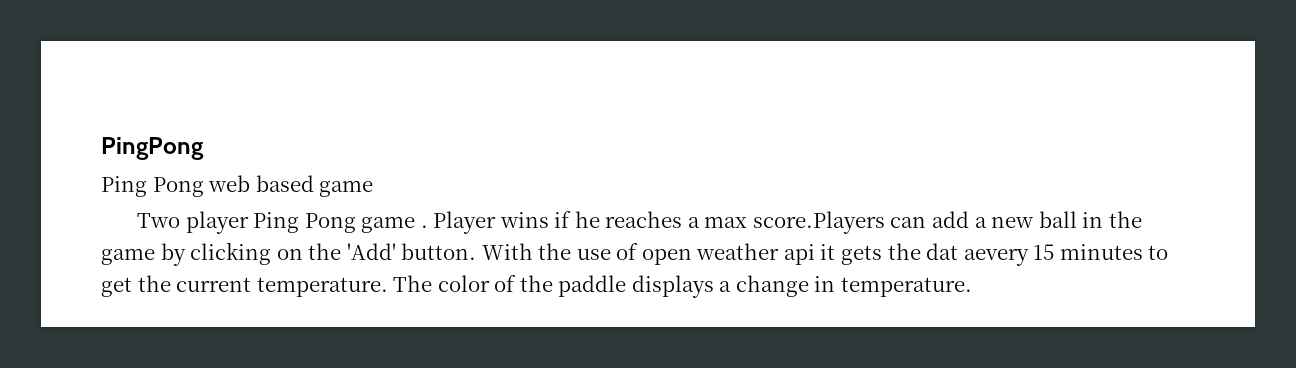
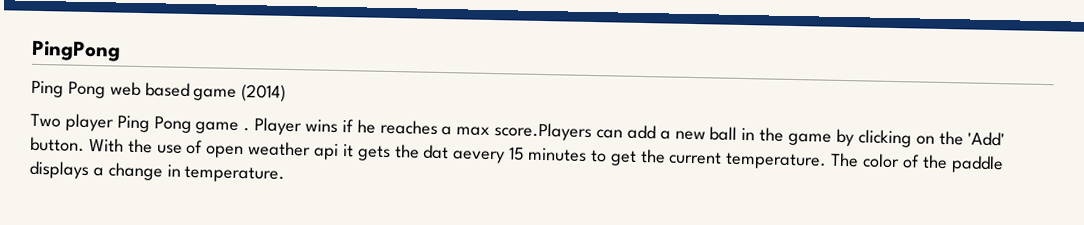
(374, 188) none -> [241,84,287,102] (2014)

